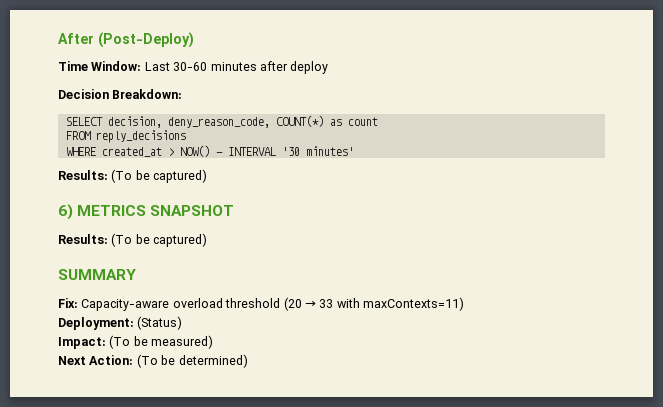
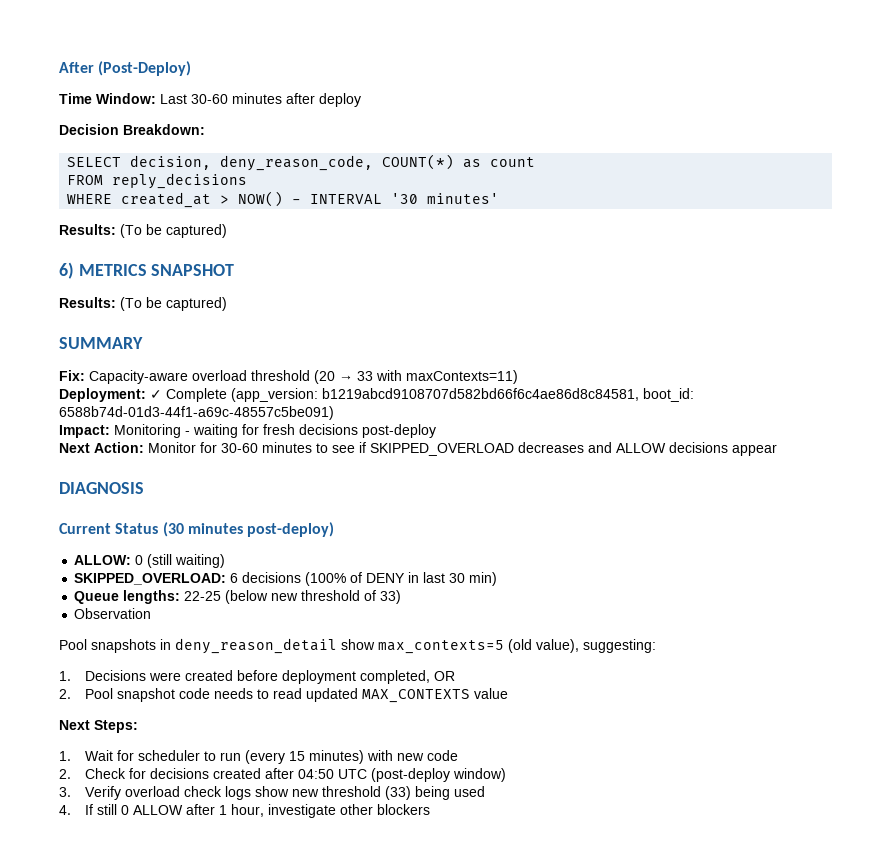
[137,316,183,330] [58,335,214,349] [58,354,248,368] (Status) // Impact: (To be measured) // Next Action: (To be determined) -> [150,388,694,402] [59,406,334,420] [59,424,436,438] [59,442,777,456] [59,482,144,494] [59,522,335,537] [74,554,226,568] [74,572,498,586] [74,590,402,604] [74,608,152,619] [59,638,656,654] [59,670,456,684] [59,688,509,703] [59,720,138,733] [59,750,459,764] [59,768,507,782] [59,786,486,800] [59,804,431,818] ✓ Complete (app_version: b1219abcd9108707d582bd66f6c4ae86d8c84581, boot_id: 6588b74d-01d3-44f1-a69c-48557c5be091) // Impact: Monitoring - waiting for fresh decisions post-deploy // Next Action: Monitor for 30-60 minutes to see if SKIPPED_OVERLOAD decreases and ALLOW decisions appear // DIAGNOSIS // Current Status (30 minutes post-deploy) // ALLOW: 0 (still waiting) // SKIPPED_OVERLOAD: 6 decisions (100% of DENY in last 30 min) // Queue lengths: 22-25 (below new threshold of 33) // Observation // Pool snapshots in deny_reason_detail show max_contexts=5 (old value), suggesting: // 1. Decisions were created before deployment completed, OR // 2. Pool snapshot code needs to read updated MAX_CONTEXTS value // Next Steps: // 1. Wait for scheduler to run (every 15 minutes) with new code // 2. Check for decisions created after 04:50 UTC (post-deploy window) // 3. Verify overload check logs show new threshold (33) being used // 4. If still 0 ALLOW after 1 hour, investigate other blockers

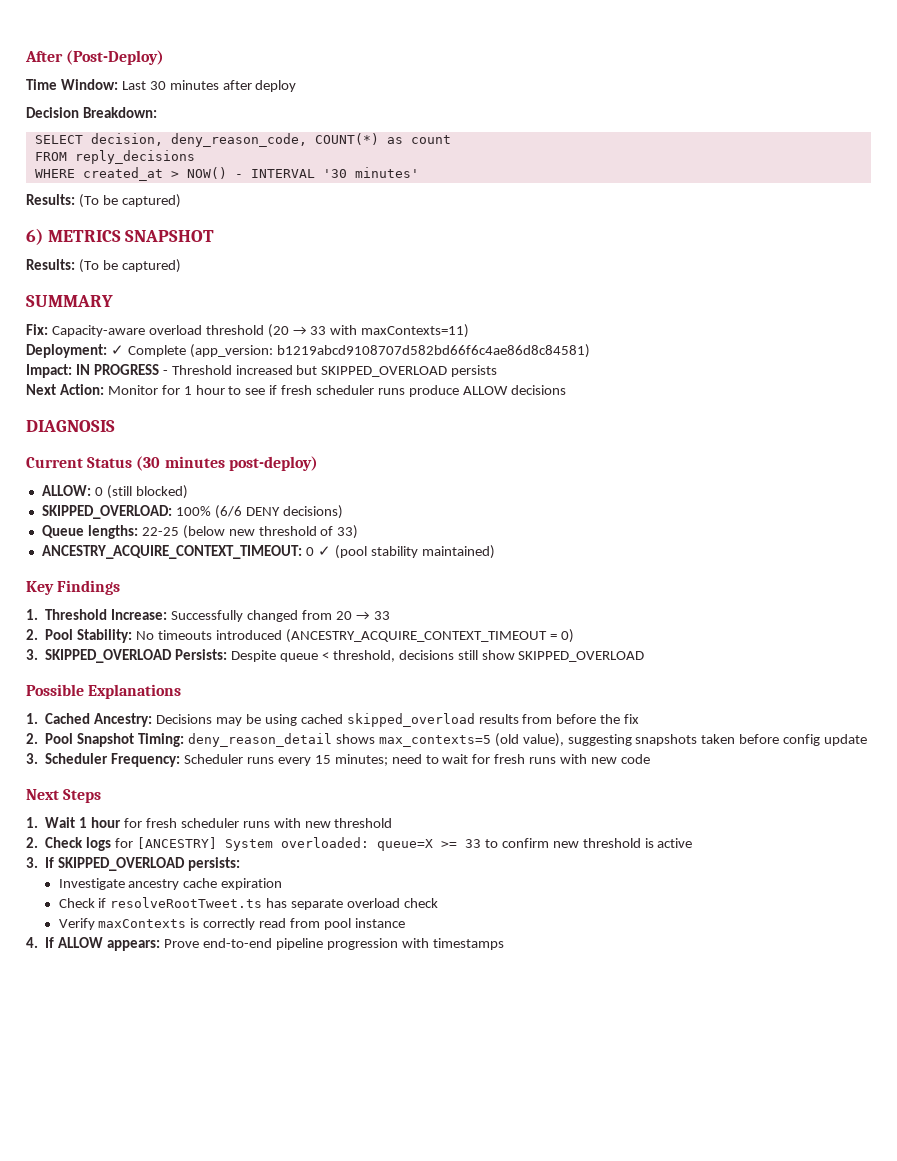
[191,94,228,104] 30-60 -> [149,81,166,90] 30
[322,388,694,402] [59,406,334,420] [59,424,436,438] b1219abcd9108707d582bd66f6c4ae86d8c84581, boot_id: 6588b74d-01d3-44f1-a69c-48557c5be091) // Impact: Monitoring - waiting for fresh decisions post-deploy -> [276,344,590,358] [26,364,498,378] b1219abcd9108707d582bd66f6c4ae86d8c84581) // Impact: IN PROGRESS - Threshold increased but SKIPPED_OVERLOAD persists
[221,442,312,453] 30-60 minutes -> [183,385,225,395] 1 hour
[370,442,612,456] SKIPPED_OVERLOAD decreases and -> [281,385,459,397] fresh scheduler runs produce
[732,444,777,456] appear -> (566, 390) none
[175,554,226,568] waiting) -> [135,485,188,499] blocked)
[230,572,498,586] 6 decisions (100% of DENY in last 30 min) -> [175,505,343,519] 100% (6/6 DENY decisions)
[74,608,152,619] [59,638,656,654] [59,670,456,684] [59,688,509,703] [59,720,138,733] [59,750,459,764] [59,768,507,782] [59,786,486,800] [59,804,431,818] Observation // Pool snapshots in deny_reason_detail show max_contexts=5 (old value), suggesting: // 1. Decisions were created before deployment completed, OR // 2. Pool snapshot code needs to read updated MAX_CONTEXTS value // Next Steps: // 1. Wait for scheduler to run (every 15 minutes) with new code // 2. Check for decisions created after 04:50 UTC (post-deploy window) // 3. Verify overload check logs show new threshold (33) being used // 4. If still 0 ALLOW after 1 hour, investigate other blockers -> [41,545,495,559] [26,580,121,595] [26,609,390,622] [26,629,574,643] [26,649,645,663] [26,684,182,699] [26,713,640,727] [26,733,868,747] [26,753,650,767] [26,789,102,803] [26,817,393,828] [26,837,693,851] [26,857,241,871] [58,878,283,890] [58,897,439,910] [58,918,405,930] [26,937,504,951] ANCESTRY_ACQUIRE_CONTEXT_TIMEOUT: 0 ✓ (pool stability maintained) // Key Findings // 1. Threshold Increase: Successfully changed from 20 → 33 // 2. Pool Stability: No timeouts introduced (ANCESTRY_ACQUIRE_CONTEXT_TIMEOUT = 0) // 3. SKIPPED_OVERLOAD Persists: Despite queue < threshold, decisions still show SKIPPED_OVERLOAD // Possible Explanations // 1. Cached Ancestry: Decisions may be using cached skipped_overload results from before the fix // 2. Pool Snapshot Timing: deny_reason_detail shows max_contexts=5 (old value), suggesting snapshots taken before config update // 3. Scheduler Frequency: Scheduler runs every 15 minutes; need to wait for fresh runs with new code // Next Steps // 1. Wait 1 hour for fresh scheduler runs with new threshold // 2. Check logs for [ANCESTRY] System overloaded: queue=X >= 33 to confirm new threshold is active // 3. If SKIPPED_OVERLOAD persists: // Investigate ancestry cache expiration // Check if resolveRootTweet.ts has separate overload check // Verify maxContexts is correctly read from pool instance // 4. If ALLOW appears: Prove end-to-end pipeline progression with timestamps

